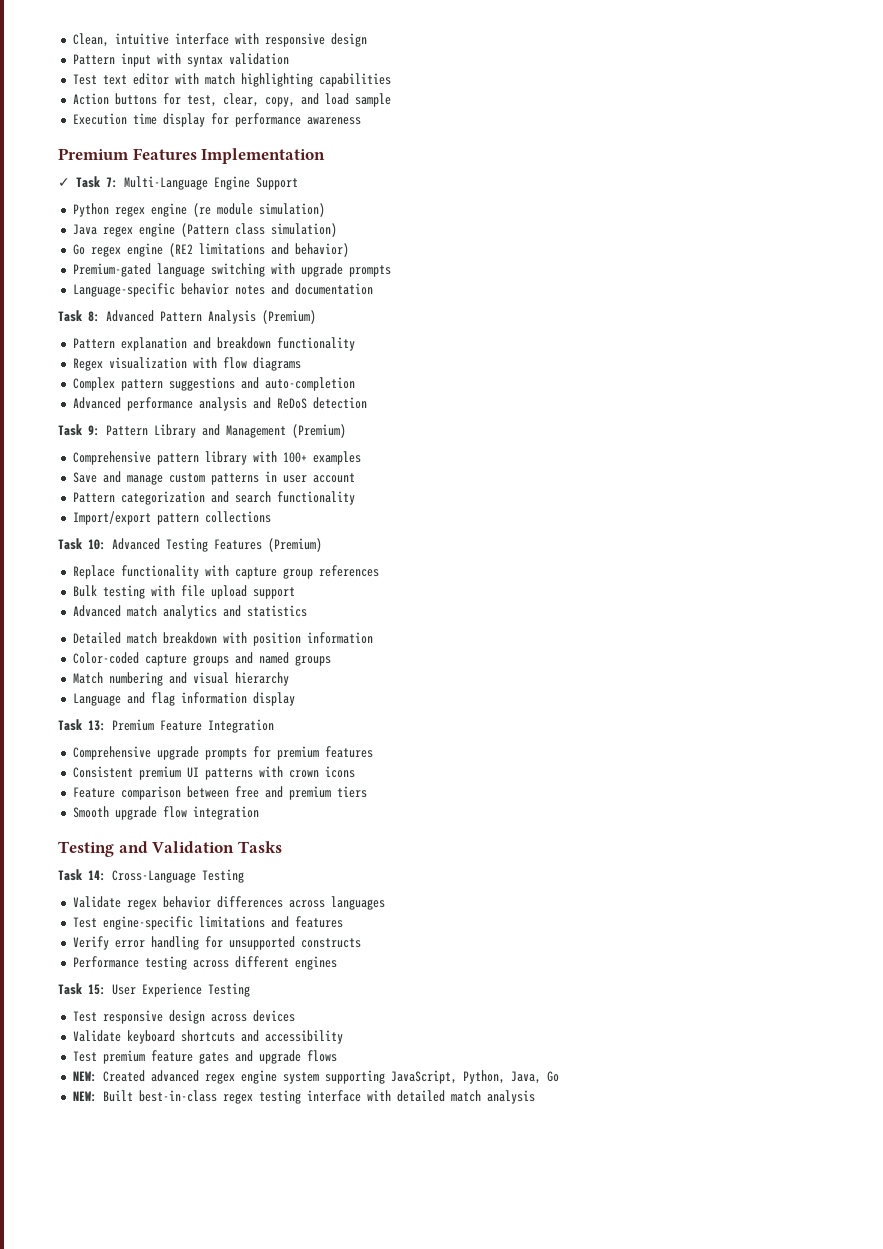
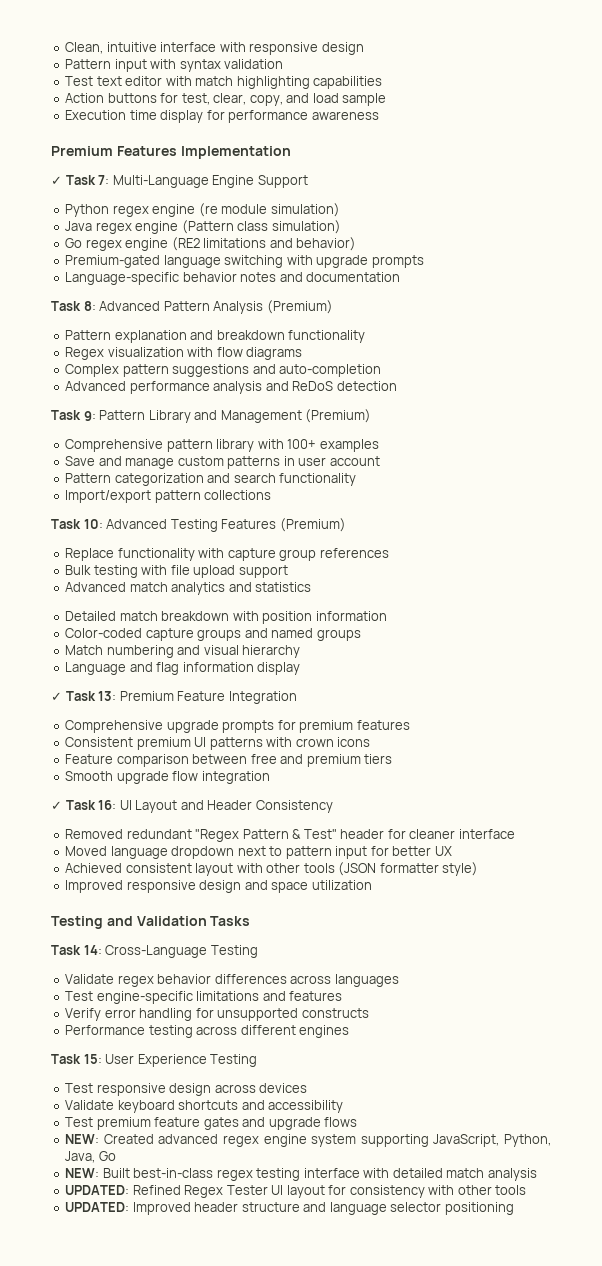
(295, 699) none -> [51,692,62,701] ✓
(259, 813) none -> [51,800,333,813] [65,829,515,842] [65,846,452,859] [65,862,479,876] [65,880,372,893] // ✓ Task 16: UI Layout and Header Consistency // Removed redundant "Regex Pattern & Test" header for cleaner interface // Moved language dropdown next to pattern input for better UX // Achieved consistent layout with other tools (JSON formatter style) // Improved responsive design and space utilization
(535, 1097) none -> [65,1185,527,1198] [65,1202,514,1215] // UPDATED: Refined Regex Tester UI layout for consistency with other tools // UPDATED: Improved header structure and language selector positioning

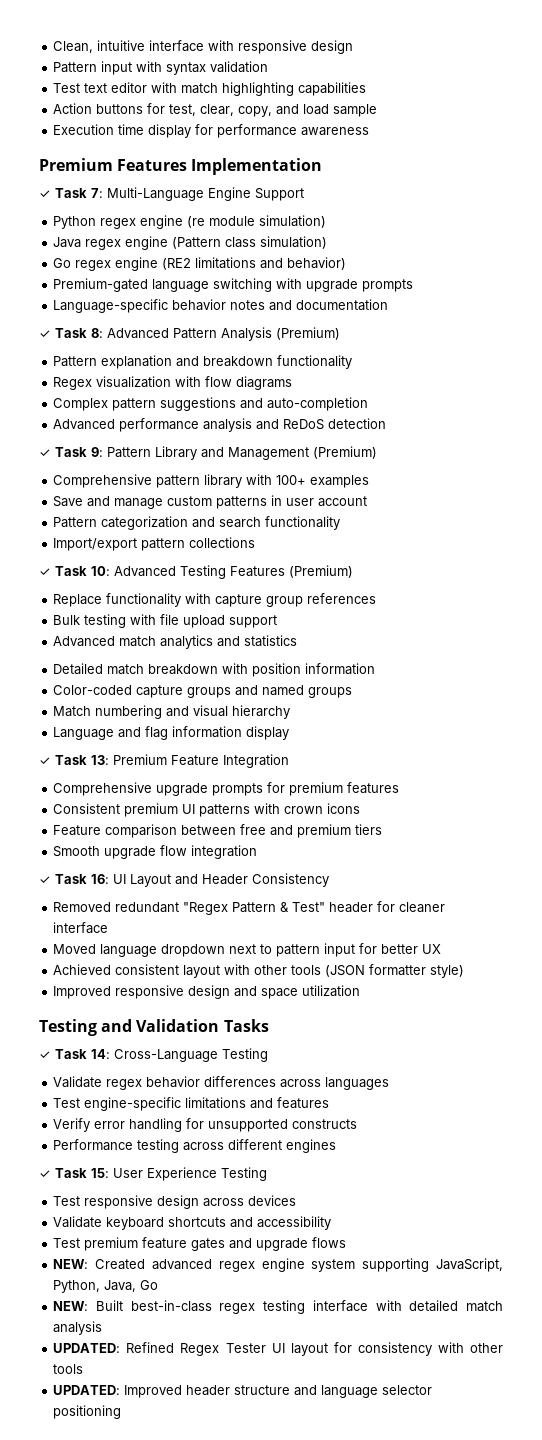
(401, 277) none -> [39,330,51,338] ✓
(397, 386) none -> [39,449,51,457] ✓
(272, 495) none -> [39,568,51,576] ✓
(251, 921) none -> [39,1051,51,1059] ✓
(350, 1031) none -> [39,1170,51,1178] ✓

